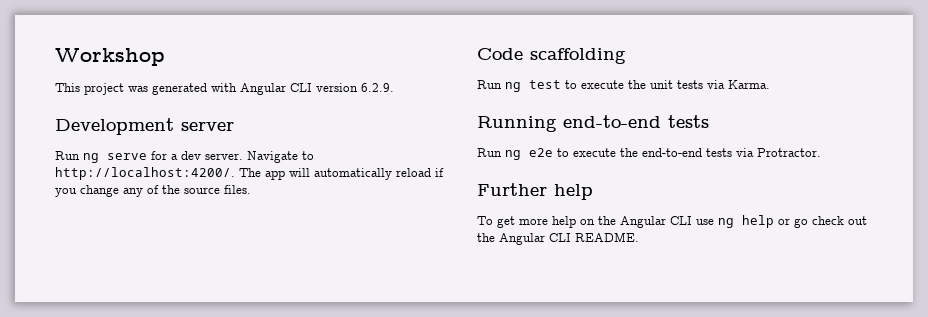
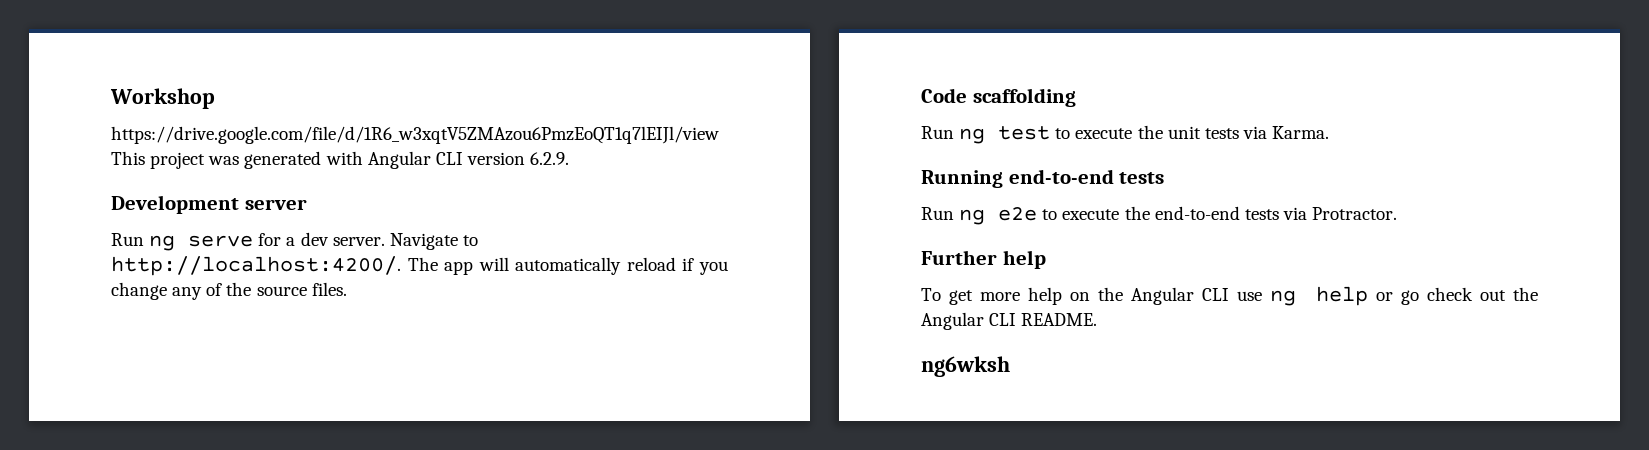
(165, 57) none -> [111,126,719,144] https://drive.google.com/file/d/1R6_w3xqtV5ZMAzou6PmzEoQT1q7lEIJl/view
(639, 237) none -> [921,356,1010,377] // ng6wksh

